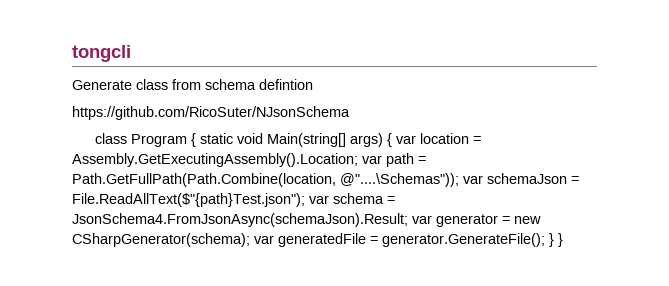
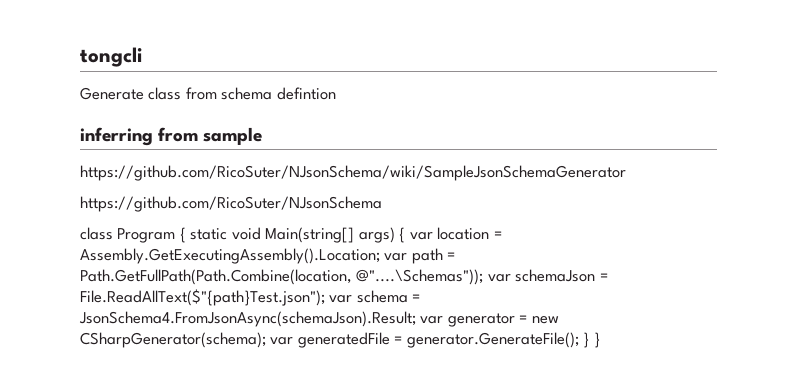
(313, 84) none -> [80,127,263,146] [80,165,626,181] // inferring from sample // https://github.com/RicoSuter/NJsonSchema/wiki/SampleJsonSchemaGenerator

